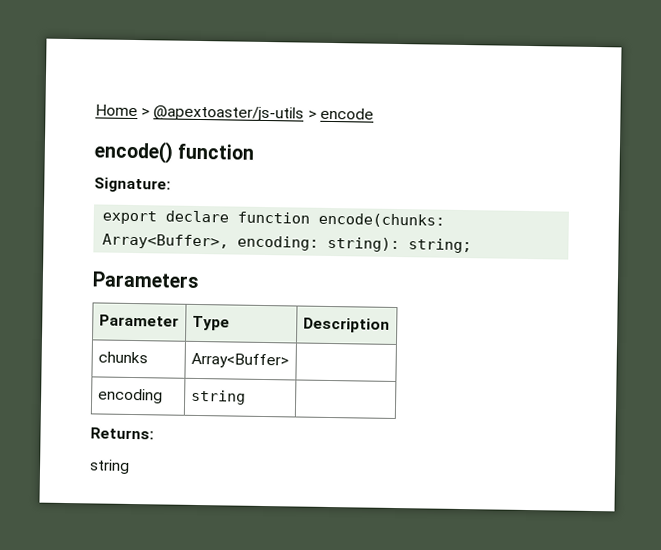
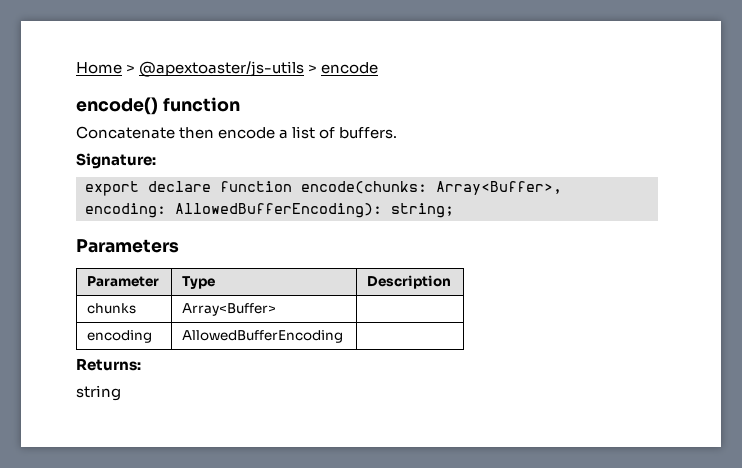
(255, 151) none -> [76,126,398,139] // Concatenate then encode a list of buffers.
[327,236,401,253] string): -> [175,203,382,218] AllowedBufferEncoding):
[190,389,246,405] string -> [182,330,344,343] AllowedBufferEncoding

